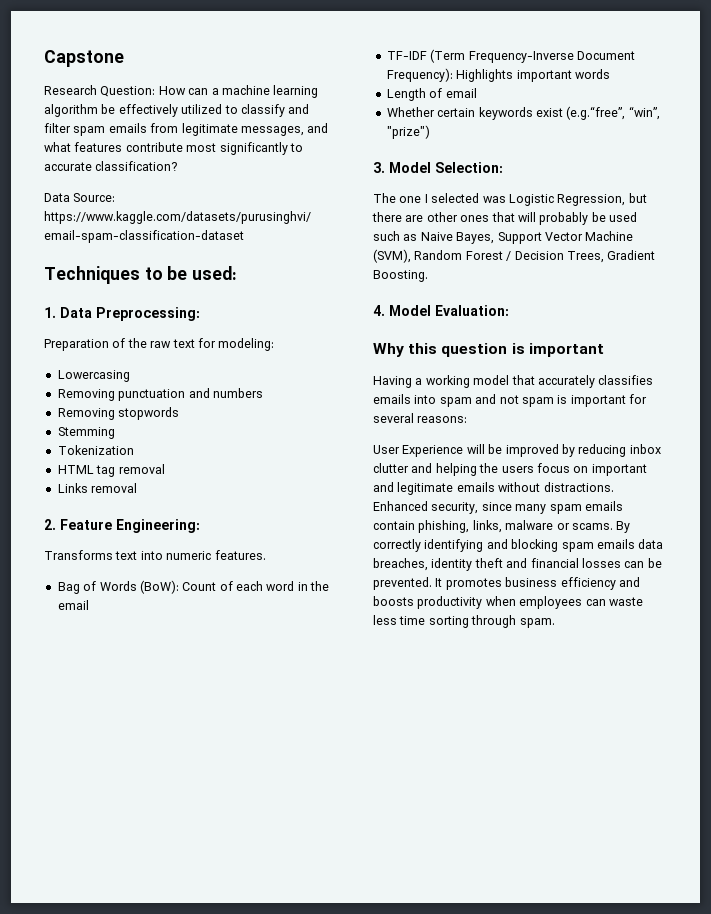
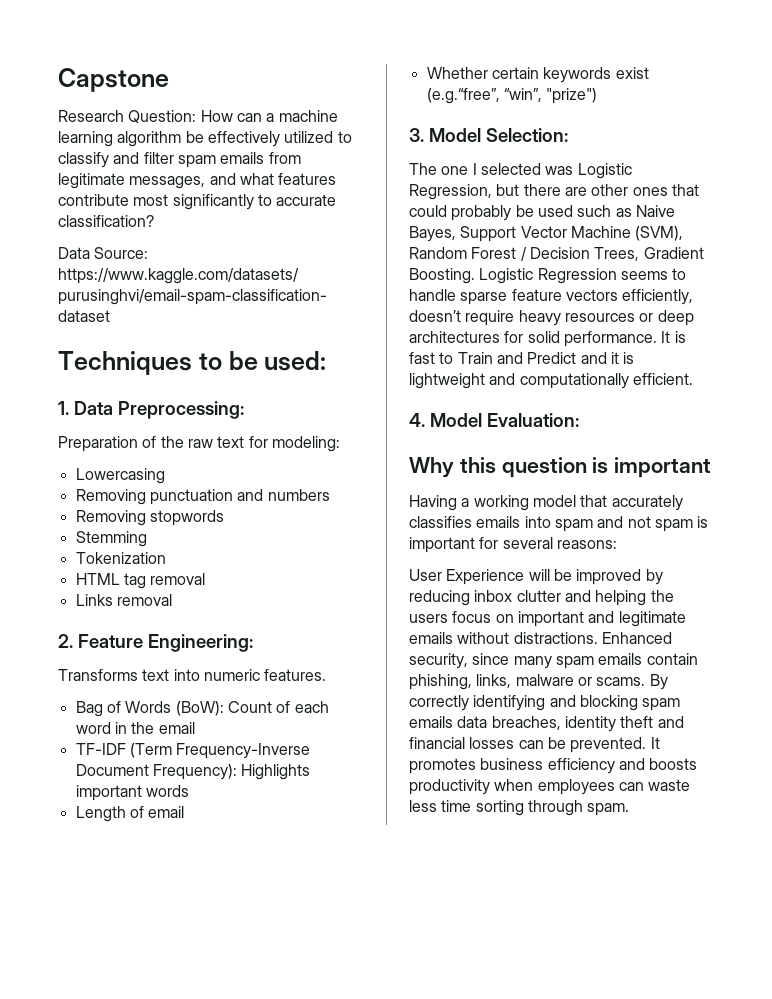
[517,212,536,222] will -> [409,205,447,217] could
(428, 276) none -> [479,268,687,284] [409,289,694,305] [409,310,694,326] [409,331,686,347] [409,352,635,364] [409,373,693,389] Logistic Regression seems to handle sparse feature vectors efficiently, doesn’t require heavy resources or deep architectures for solid performance. It is fast to Train and Predict and it is lightweight and computationally efficient.

